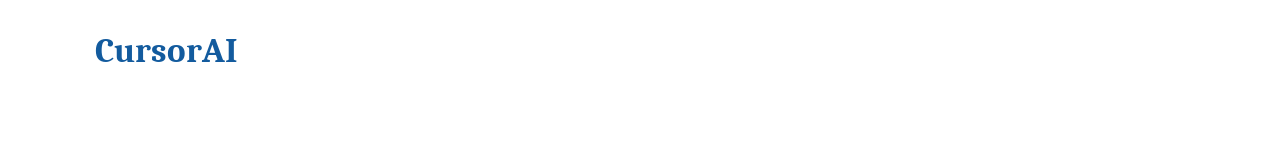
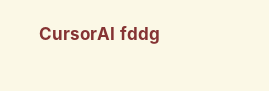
(238, 50) none -> [119,26,160,44] fddg

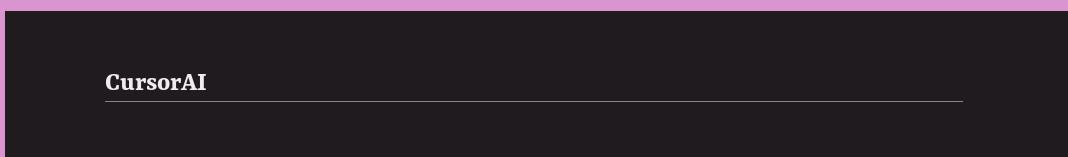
[119,26,160,44] fddg -> (207, 82) none

